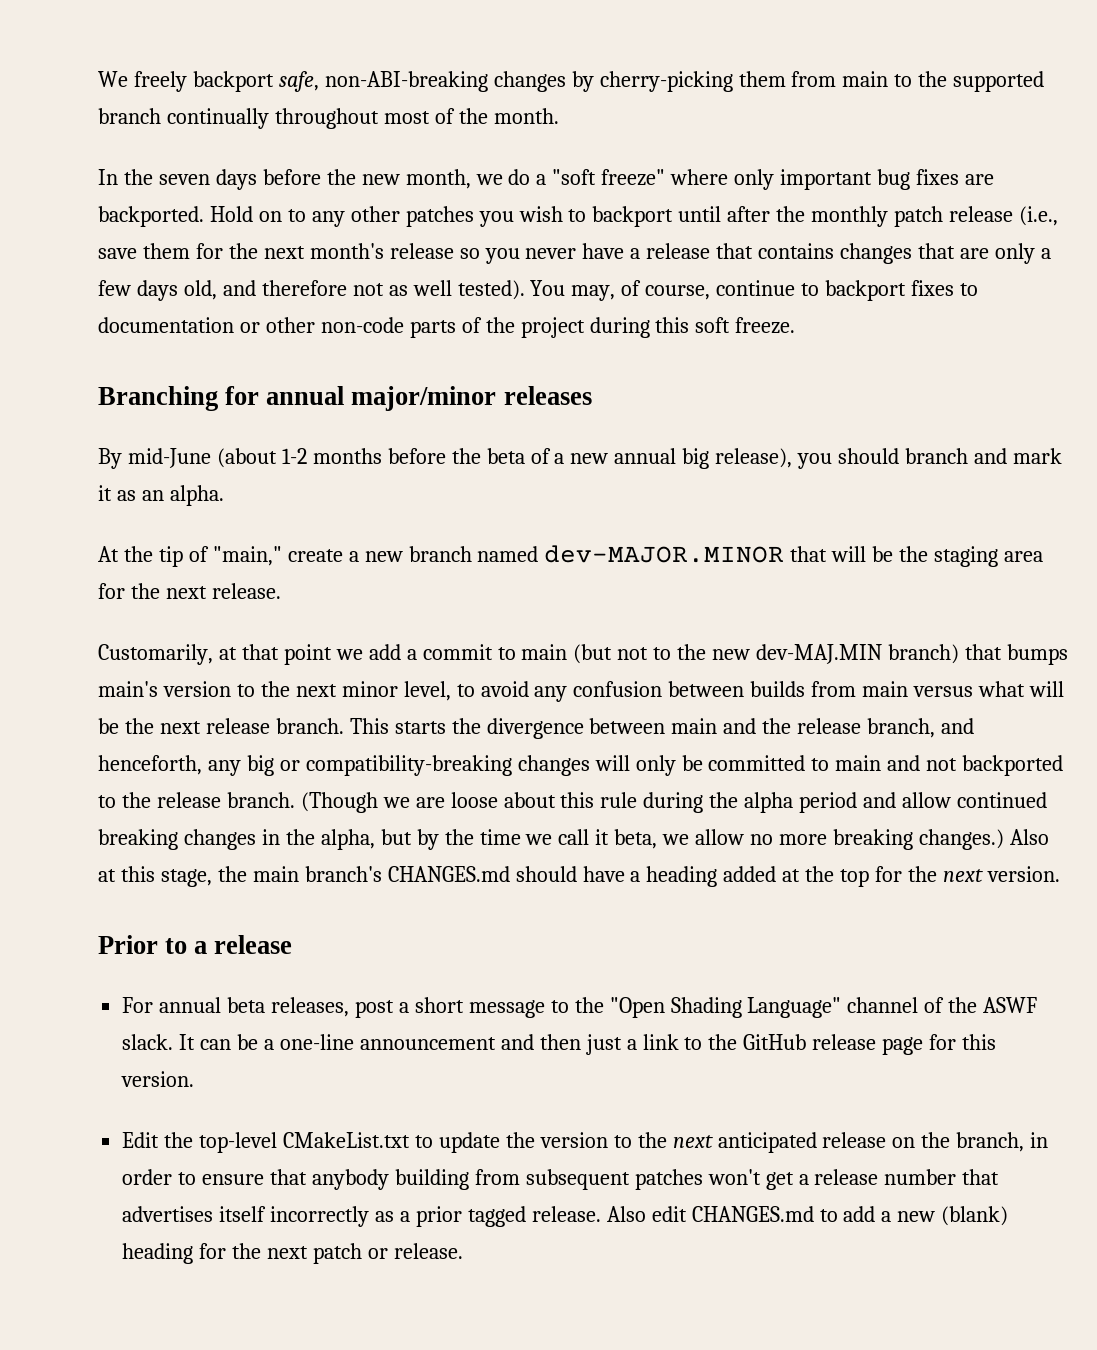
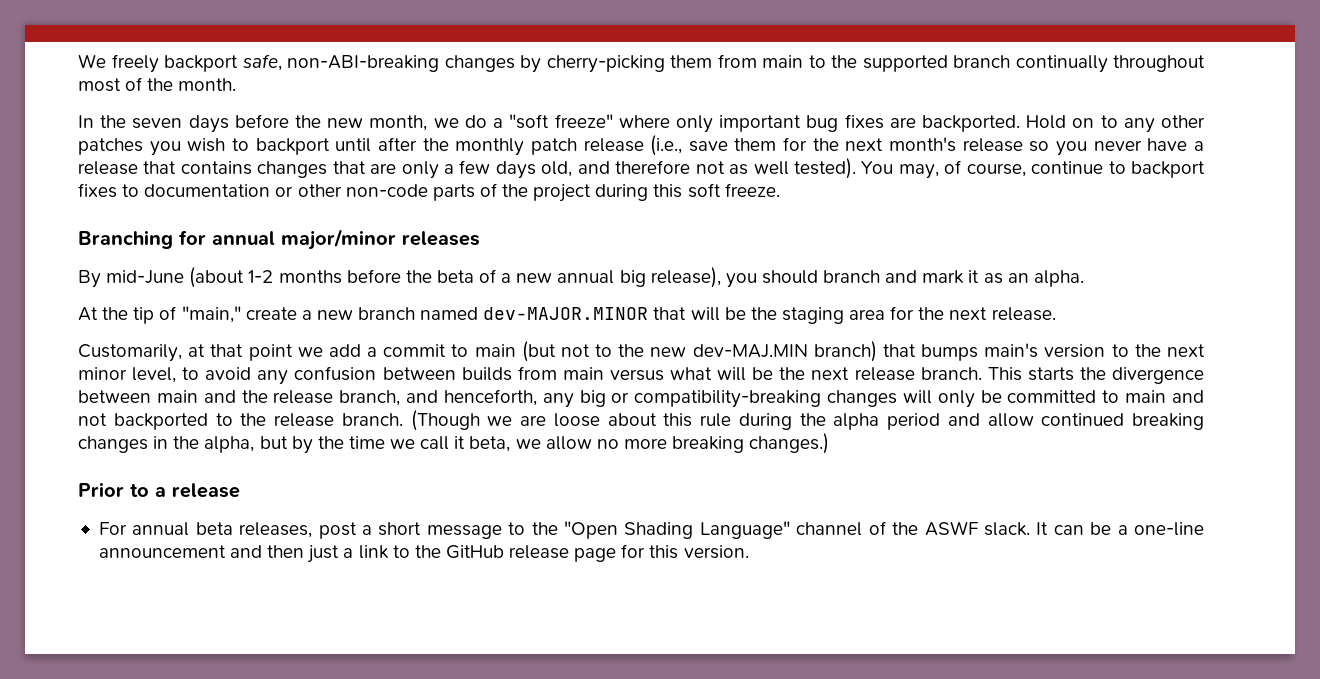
[1009,829,1049,845] [98,866,1060,887] Also at this stage, the main branch's CHANGES.md should have a heading added at the top for the next version. -> (830, 443) none
[122,1132,1049,1153] [122,1169,1000,1190] [122,1206,1009,1227] [122,1243,463,1264] // Edit the top-level CMakeList.txt to update the version to the next anticipated release on the branch, in order to ensure that anybody building from subsequent patches won't get a release number that advertises itself incorrectly as a prior tagged release. Also edit CHANGES.md to add a new (blank) heading for the next patch or release. -> (749, 552) none

